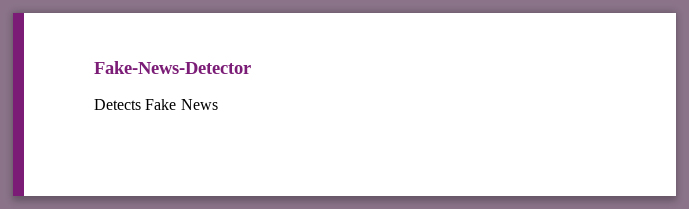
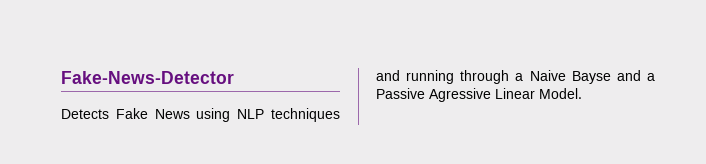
(218, 104) none -> [196,108,340,122] [376,70,655,84] [376,88,582,102] using NLP techniques and running through a Naive Bayse and a Passive Agressive Linear Model.

